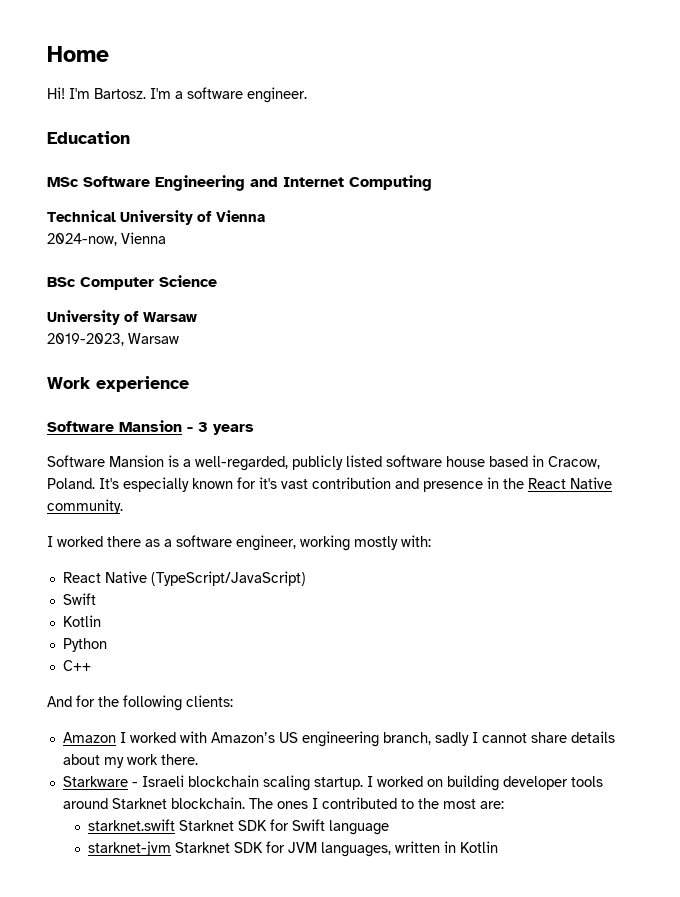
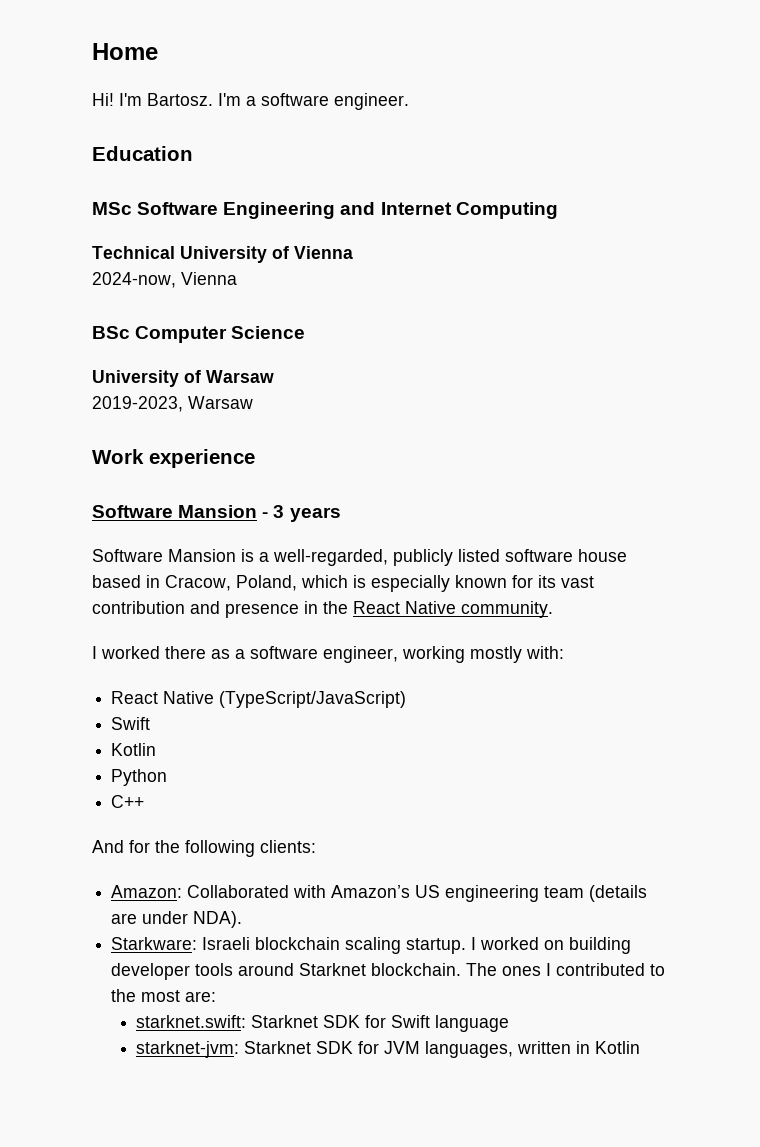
[47,478,119,489] Poland. It's -> [236,575,366,591] Poland, which is
[259,477,277,489] it's -> [538,575,556,588] its
[62,732,176,743] Amazon I worked -> [111,885,290,898] Amazon: Collaborated
[382,731,615,746] [62,754,198,768] [62,776,138,787] branch, sadly I cannot share details about my work there. // Starkware - -> [544,885,648,902] [111,911,243,928] [111,937,198,950] team (details are under NDA). // Starkware:
[87,819,175,831] starknet.swift -> [136,1015,247,1028] starknet.swift:
[87,841,171,856] starknet-jvm -> [136,1041,240,1058] starknet-jvm:

